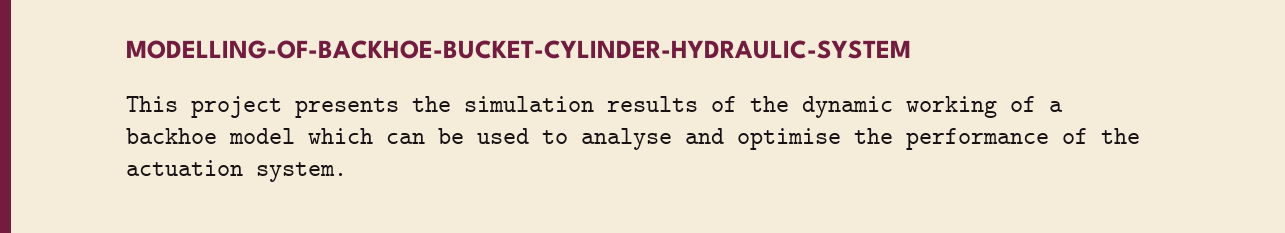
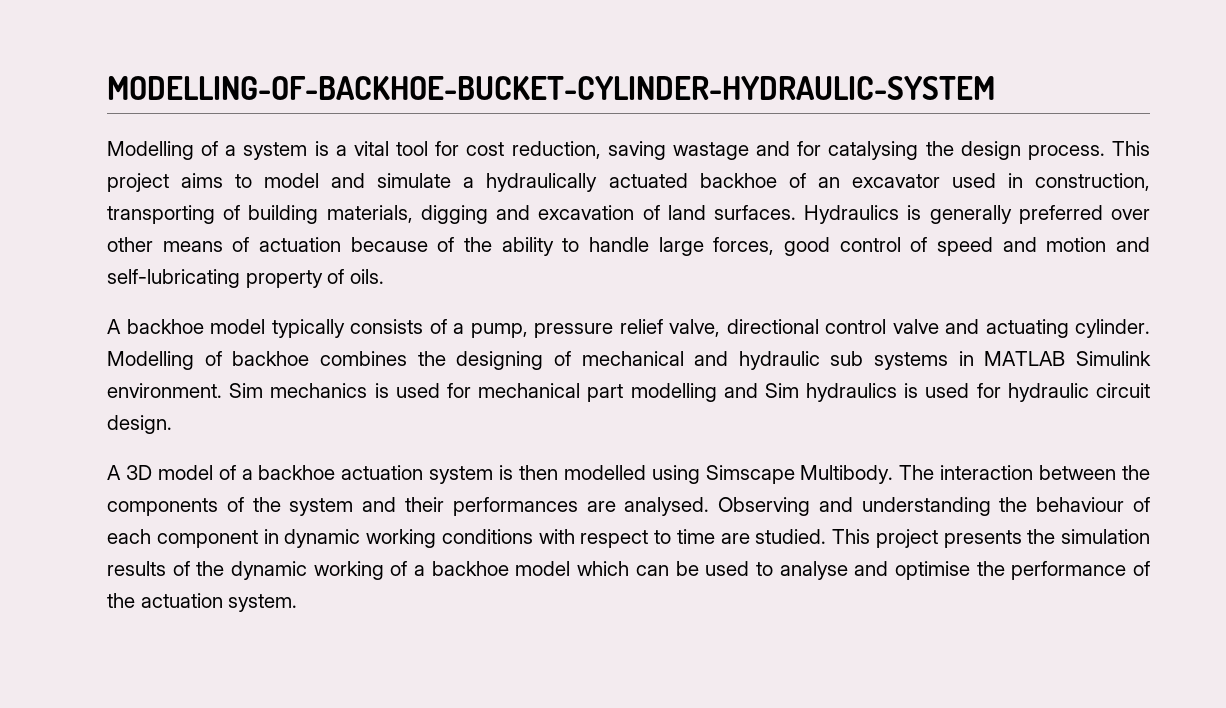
(911, 49) none -> [107,141,1150,160] [107,173,1151,192] [107,205,1150,224] [107,237,1150,256] [107,269,384,288] [107,319,1150,338] [107,351,1151,370] [107,383,1150,402] [107,415,172,434] [107,465,1150,484] [107,497,1151,516] [107,529,827,548] Modelling of a system is a vital tool for cost reduction, saving wastage and for catalysing the design process. This project aims to model and simulate a hydraulically actuated backhoe of an excavator used in construction, transporting of building materials, digging and excavation of land surfaces. Hydraulics is generally preferred over other means of actuation because of the ability to handle large forces, good control of speed and motion and self-lubricating property of oils. // A backhoe model typically consists of a pump, pressure relief valve, directional control valve and actuating cylinder. Modelling of backhoe combines the designing of mechanical and hydraulic sub systems in MATLAB Simulink environment. Sim mechanics is used for mechanical part modelling and Sim hydraulics is used for hydraulic circuit design. // A 3D model of a backhoe actuation system is then modelled using Simscape Multibody. The interaction between the components of the system and their performances are analysed. Observing and understanding the behaviour of each component in dynamic working conditions with respect to time are studied.

